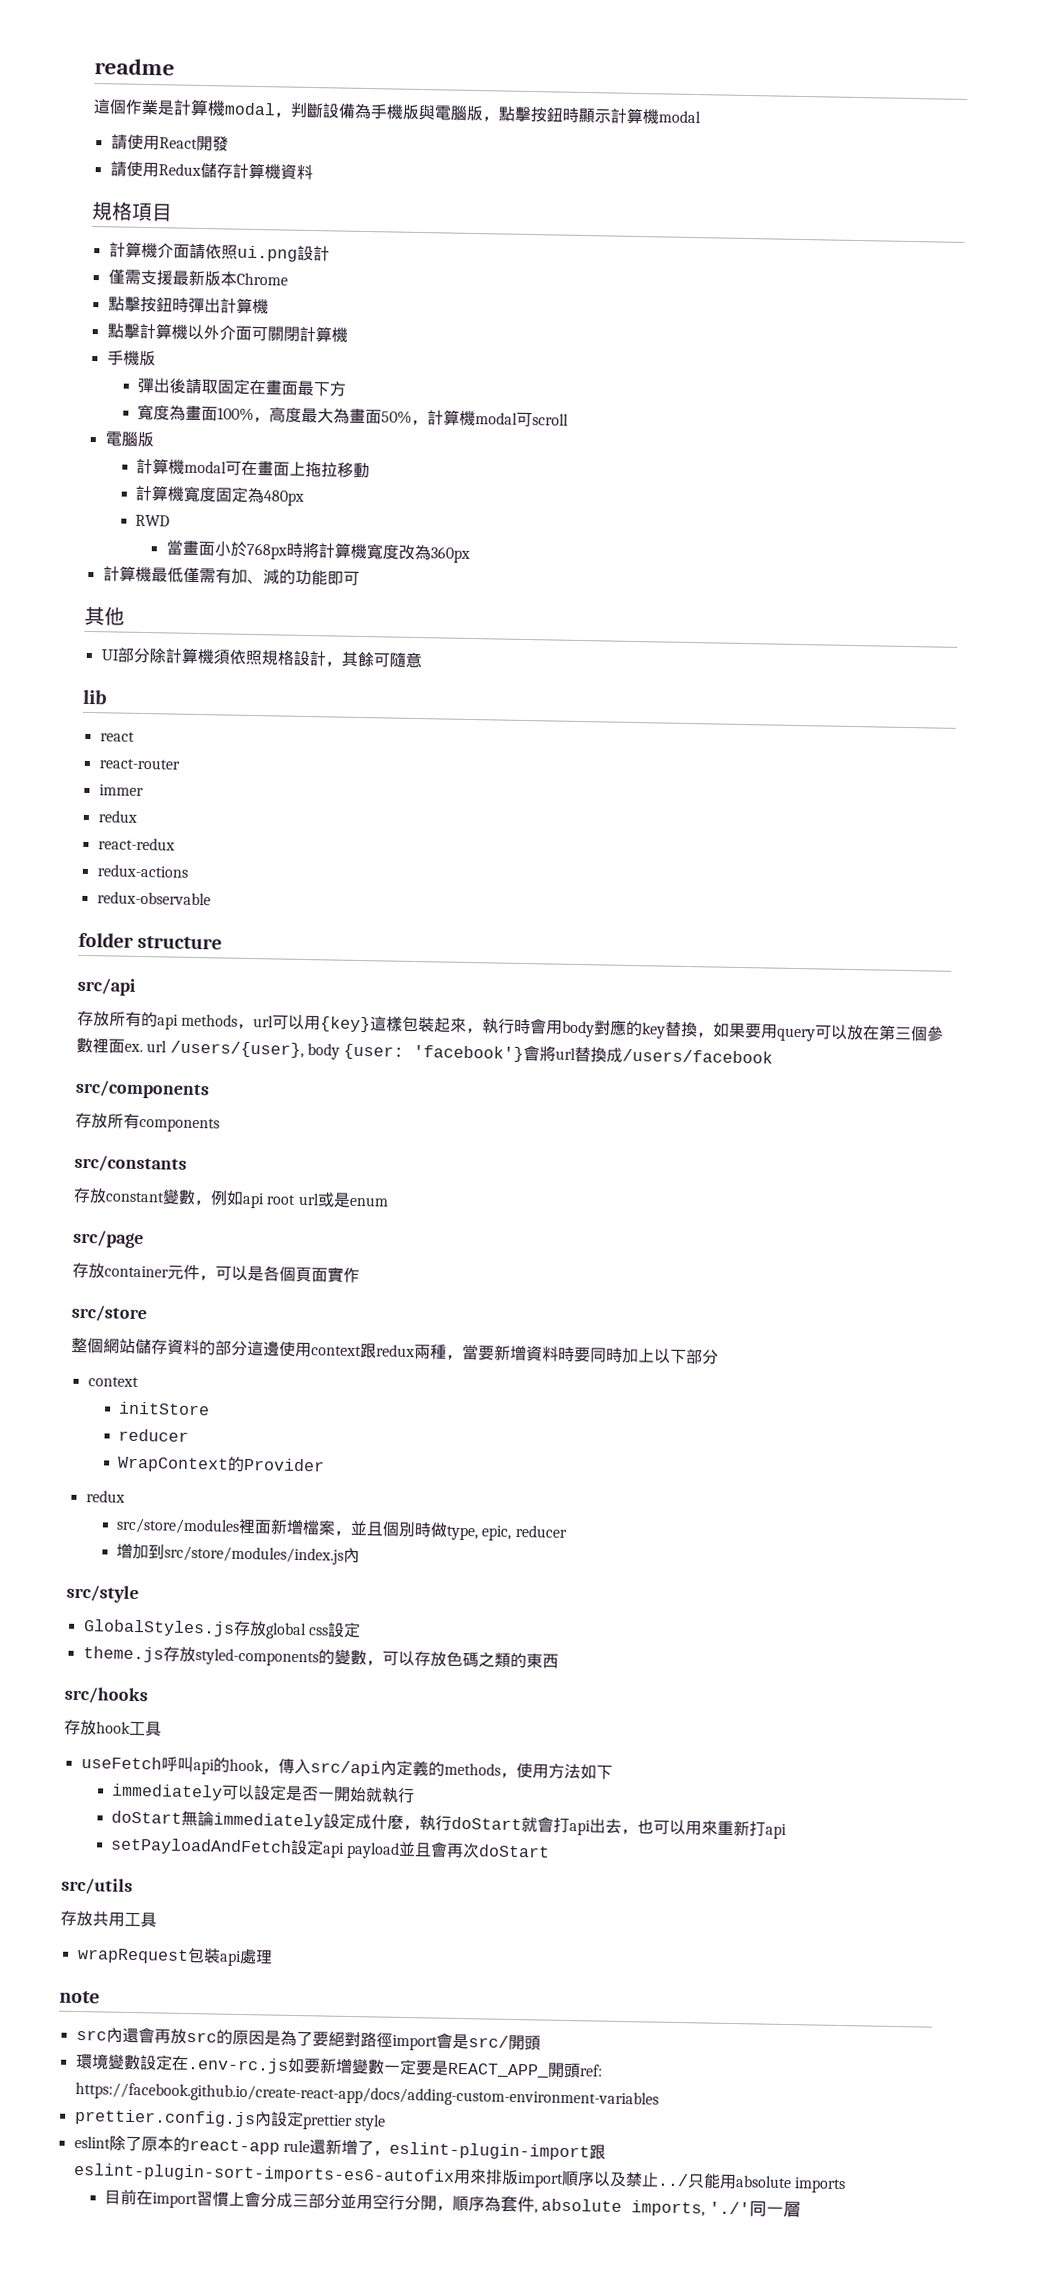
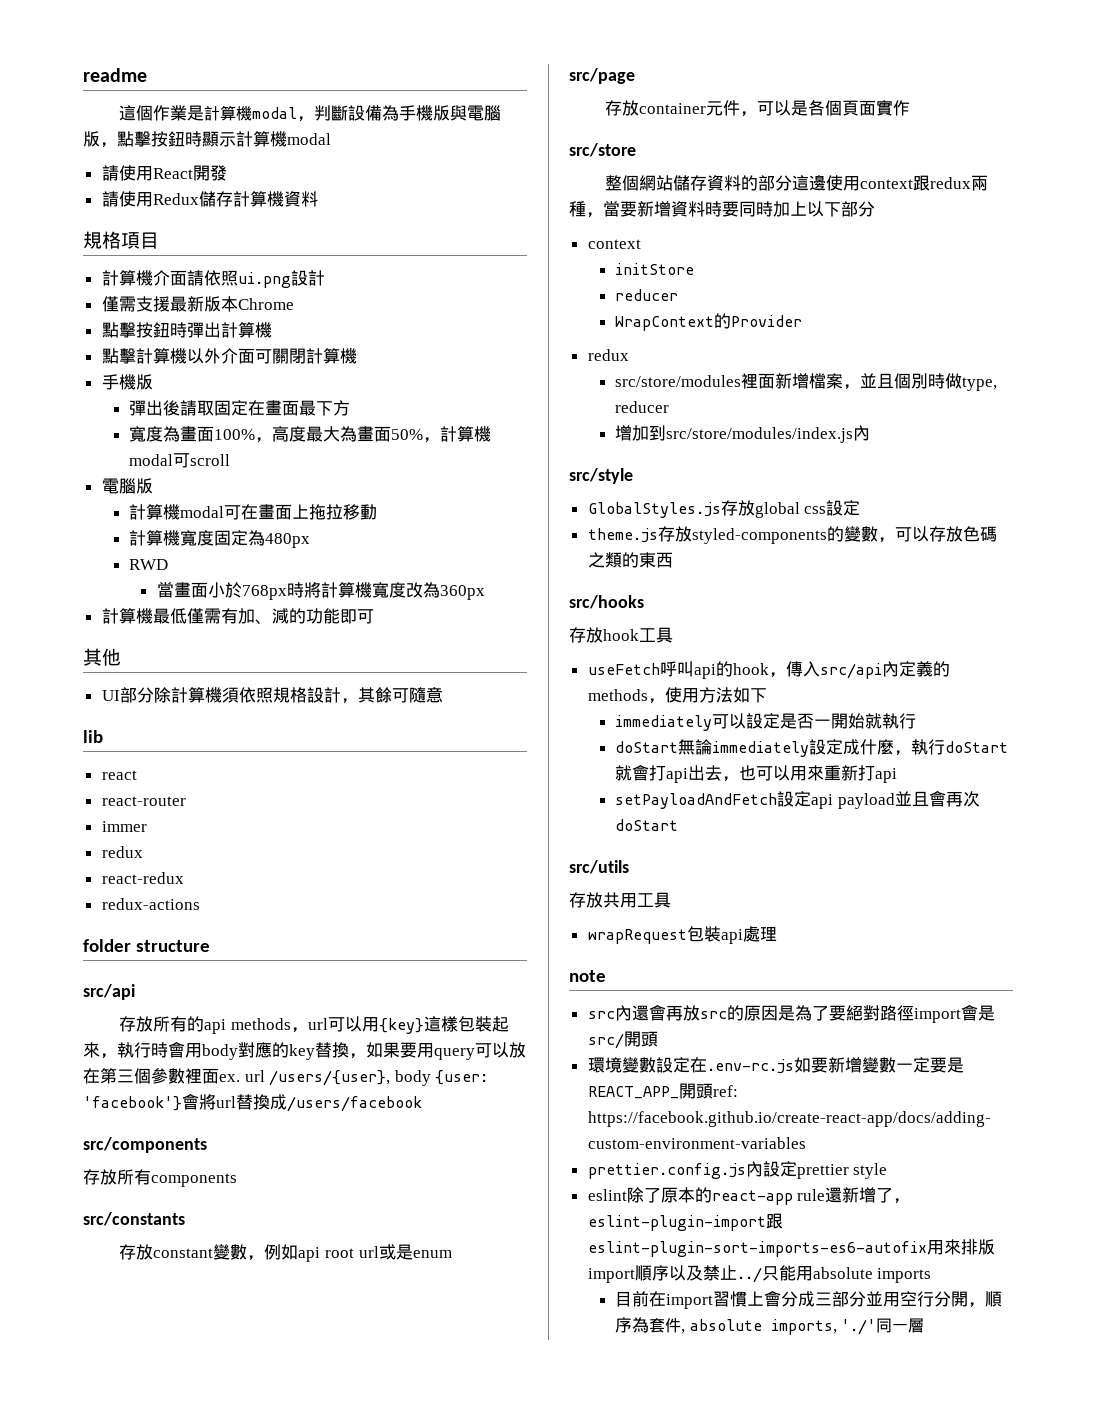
[96,891,211,906] // redux-observable -> (200, 904) none
[481,1525,512,1541] epic, -> (998, 384) none

